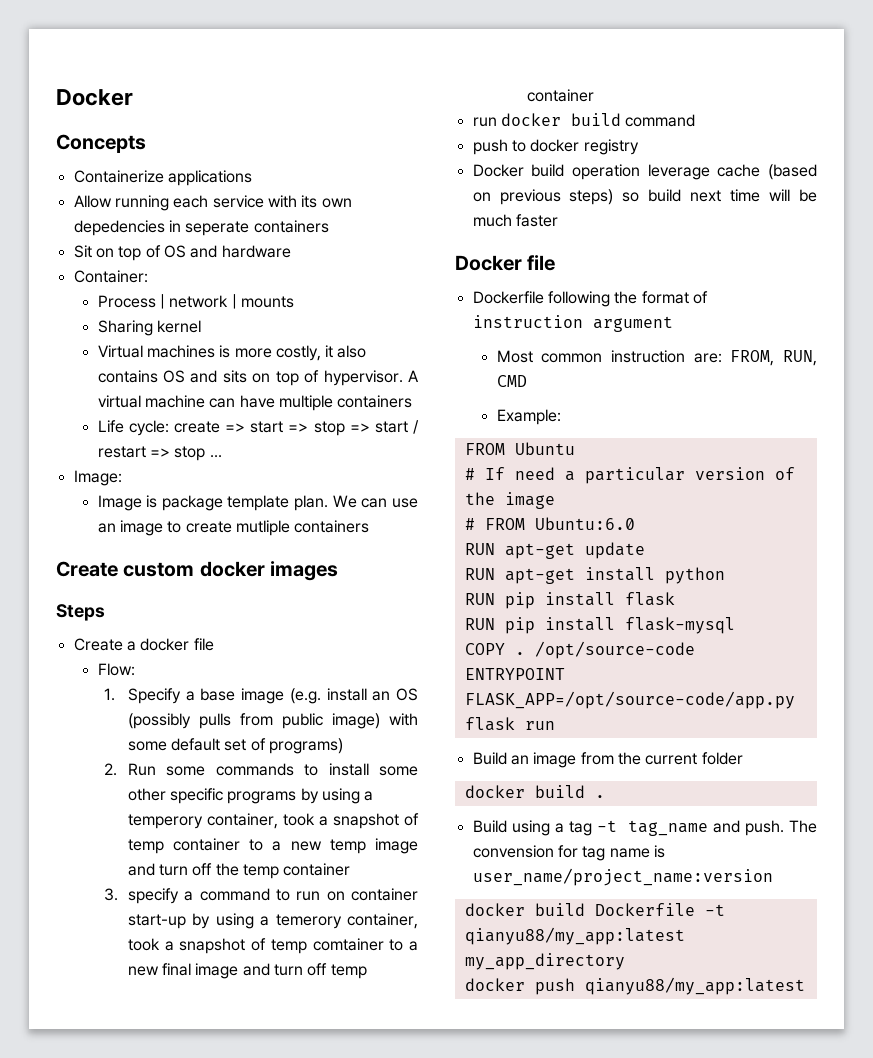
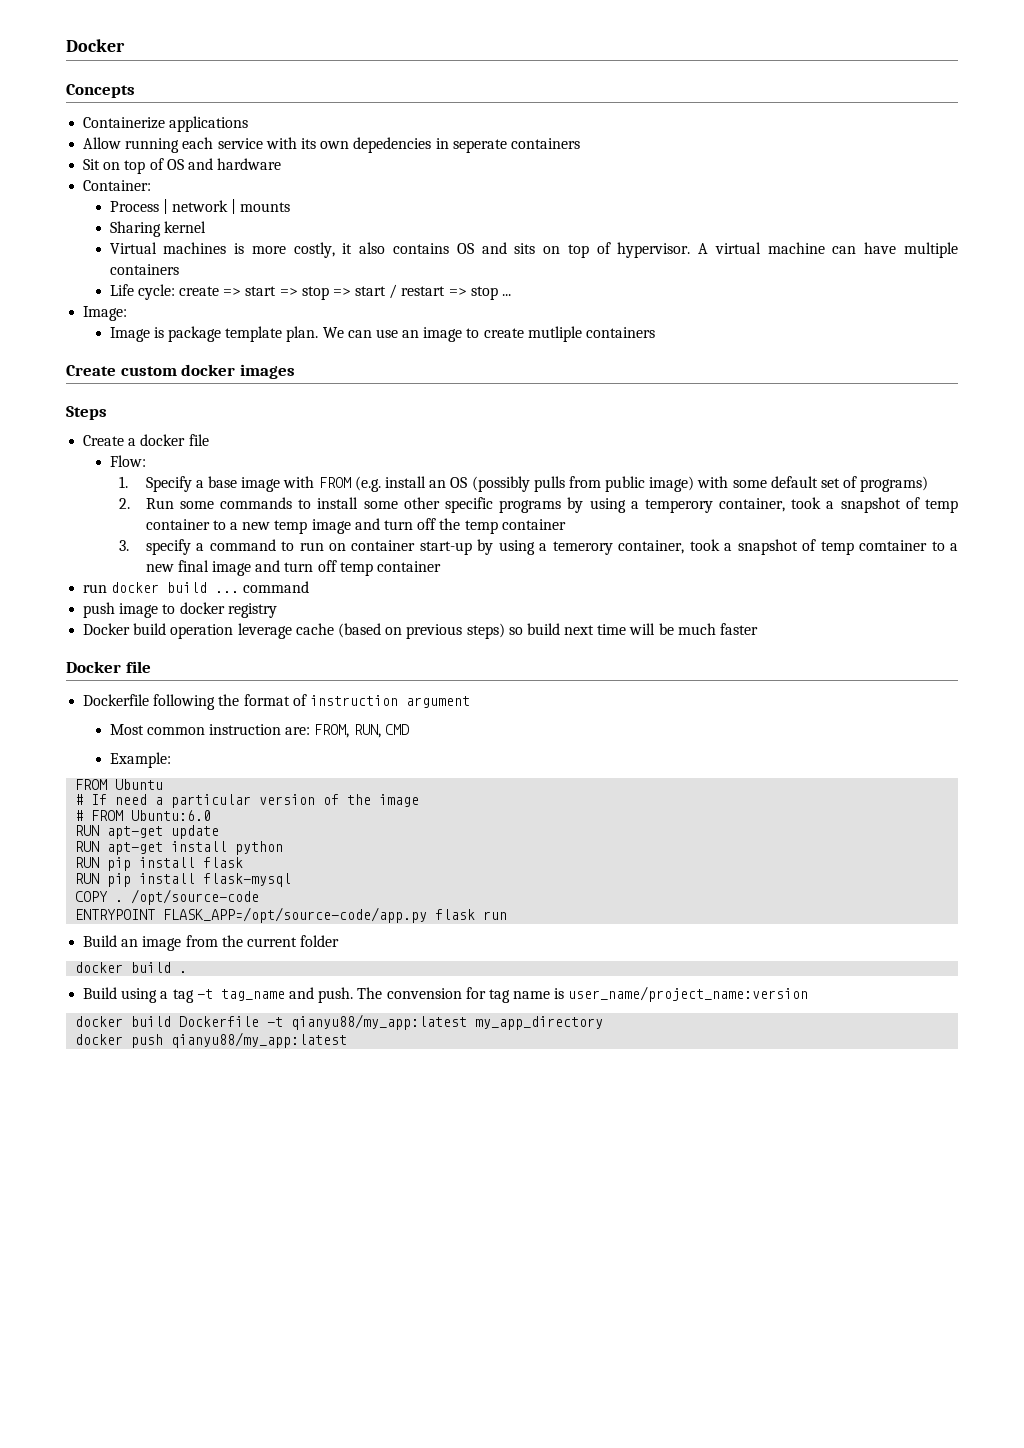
(285, 696) none -> [283,476,351,488] with FROM
(621, 119) none -> [215,591,240,593] ...
(508, 147) none -> [119,603,159,618] image

